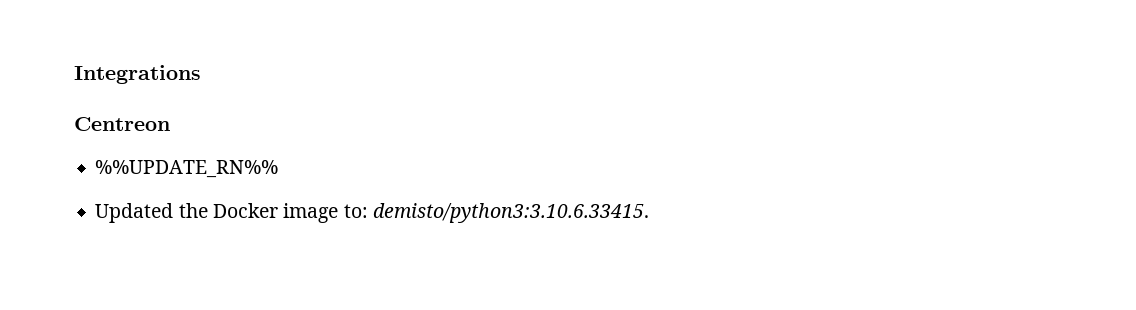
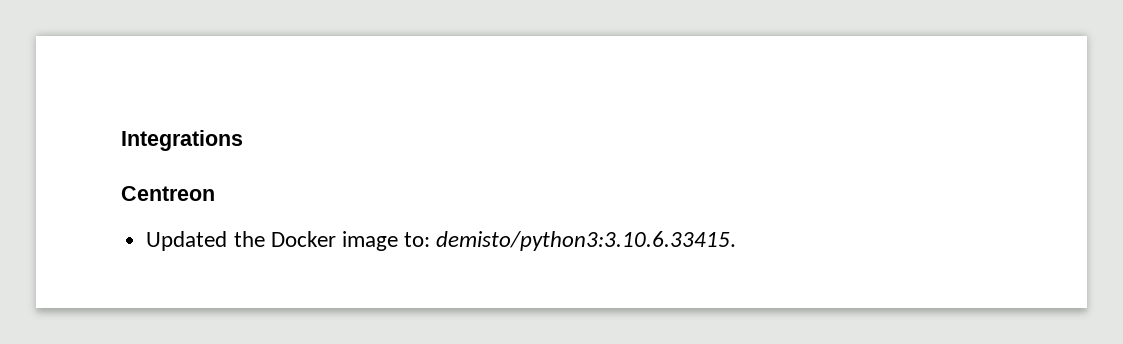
[95,160,279,178] // %%UPDATE_RN%% -> (215, 193) none

